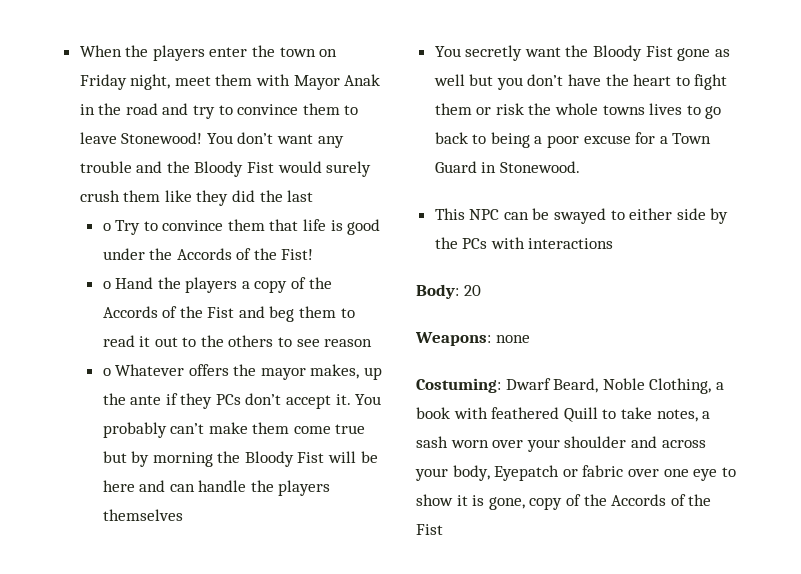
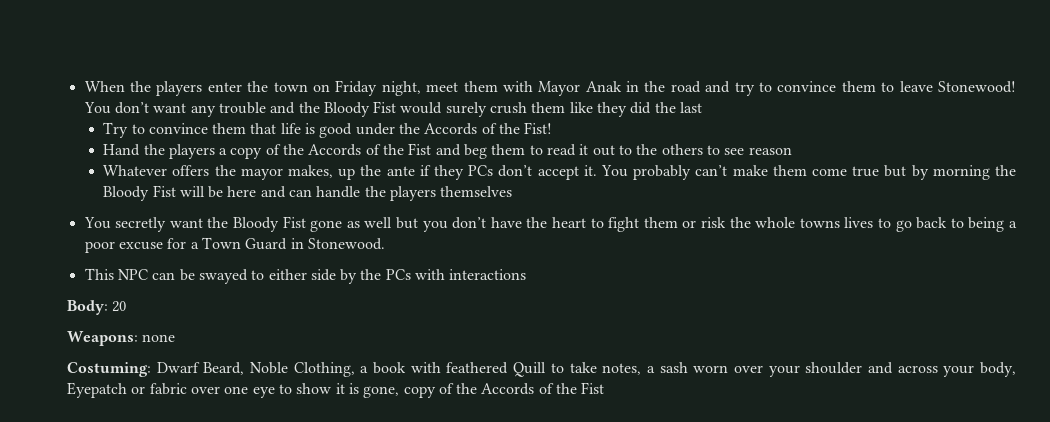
[102,223,111,231] o -> (703, 107) none
[102,281,111,289] o -> (553, 128) none
[102,368,111,376] o -> (792, 151) none

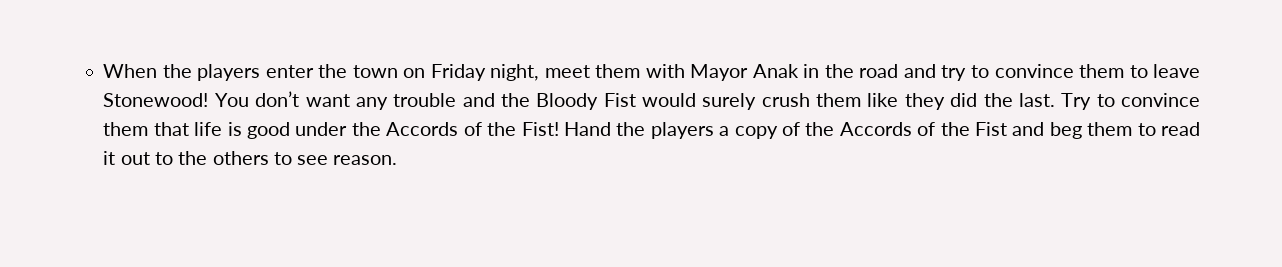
[680,102,703,113] last // -> [1018,93,1055,107] last.
(553, 128) // -> (559, 129) none
[748,147,792,155] [103,165,1016,180] [103,185,513,201] [83,216,1018,232] [84,237,385,253] [84,268,527,284] [67,300,127,315] [67,331,176,346] [67,362,1016,377] [67,382,605,398] reason // Whatever offers the mayor makes, up the ante if they PCs don’t accept it. You probably can’t make them come true but by morning the Bloody Fist will be here and can handle the players themselves // You secretly want the Bloody Fist gone as well but you don’t have the heart to fight them or risk the whole towns lives to go back to being a poor excuse for a Town Guard in Stonewood. // This NPC can be swayed to either side by the PCs with interactions // Body: 20 // Weapons: none // Costuming: Dwarf Beard, Noble Clothing, a book with feathered Quill to take notes, a sash worn over your shoulder and across your body, Eyepatch or fabric over one eye to show it is gone, copy of the Accords of the Fist -> [333,155,398,165] reason.

